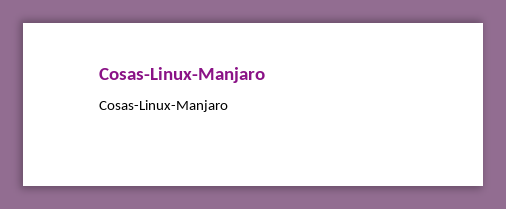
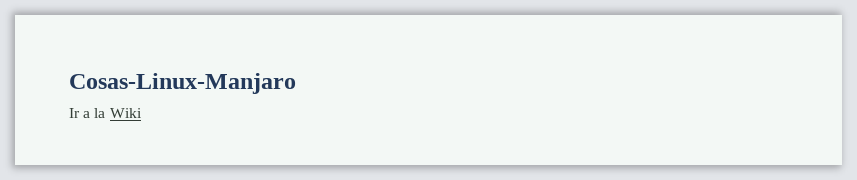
[99,100,228,112] Cosas-Linux-Manjaro -> [69,108,142,118] Ir a la Wiki

